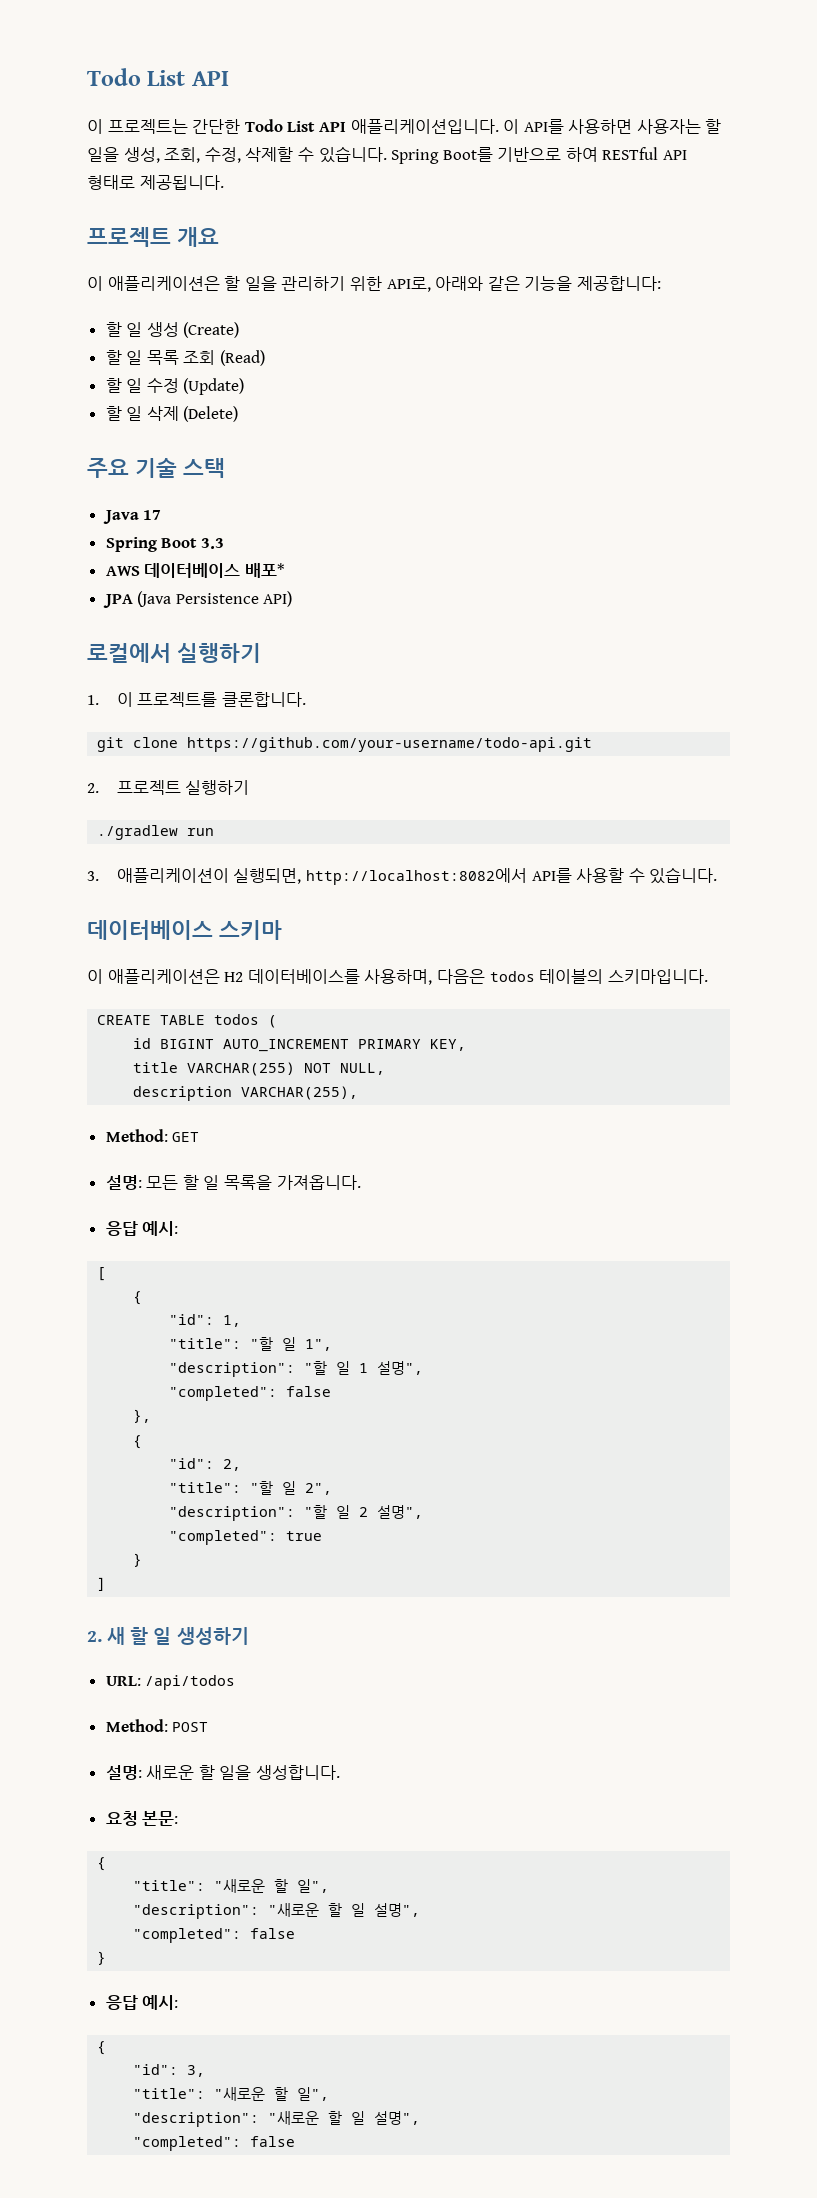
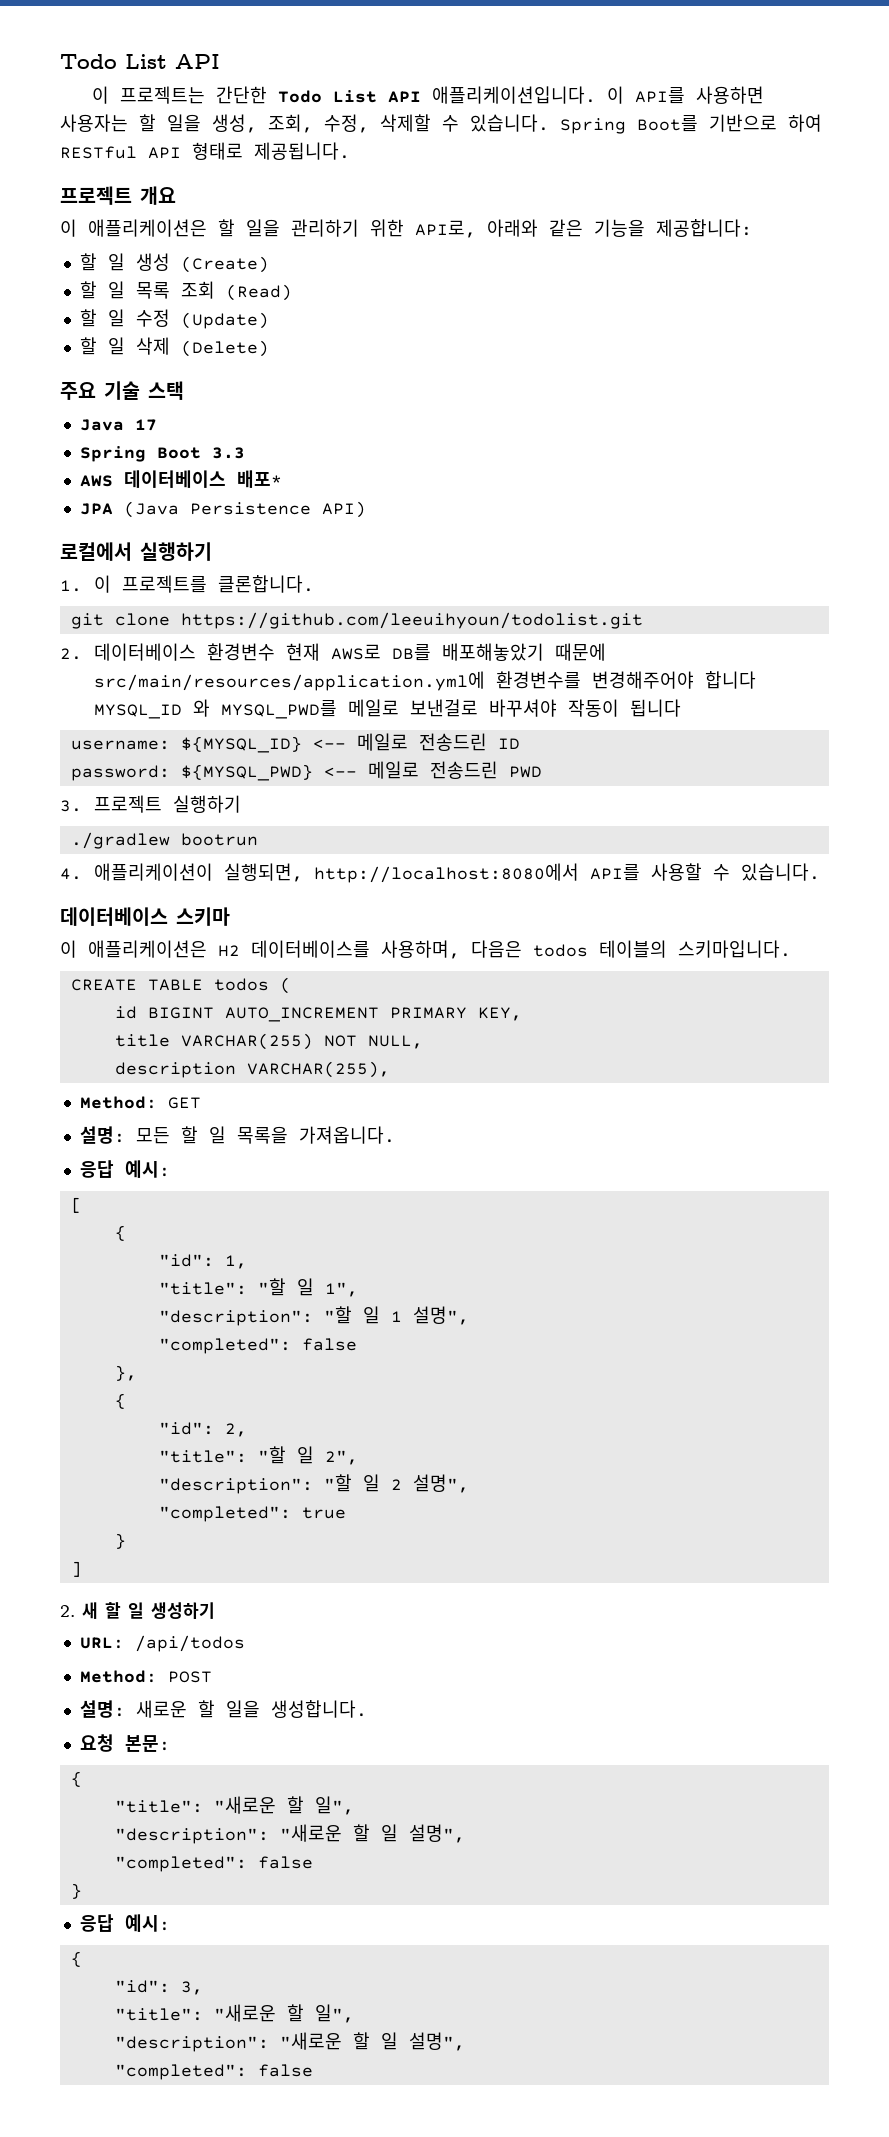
[187,737,593,752] [87,783,99,793] https://github.com/your-username/todo-api.git // 2. -> [180,612,643,629] [60,643,607,661] [94,671,757,691] [94,699,682,719] [70,733,520,753] [70,761,542,781] [60,800,82,812] https://github.com/leeuihyoun/todolist.git // 2. 데이터베이스 환경변수 현재 AWS로 DB를 배포해놓았기 때문에 src/main/resources/application.yml에 환경변수를 변경해주어야 합니다 MYSQL_ID 와 MYSQL_PWD를 메일로 보낸걸로 바꾸셔야 작동이 됩니다 // username: ${MYSQL_ID} <-- 메일로 전송드린 ID // password: ${MYSQL_PWD} <-- 메일로 전송드린 PWD // 3.
[187,828,215,836] [87,871,99,881] run // 3. -> [180,833,258,846] [60,868,82,880] bootrun // 4.
[305,868,527,885] http://localhost:8082에서 -> [314,863,580,883] http://localhost:8080에서

